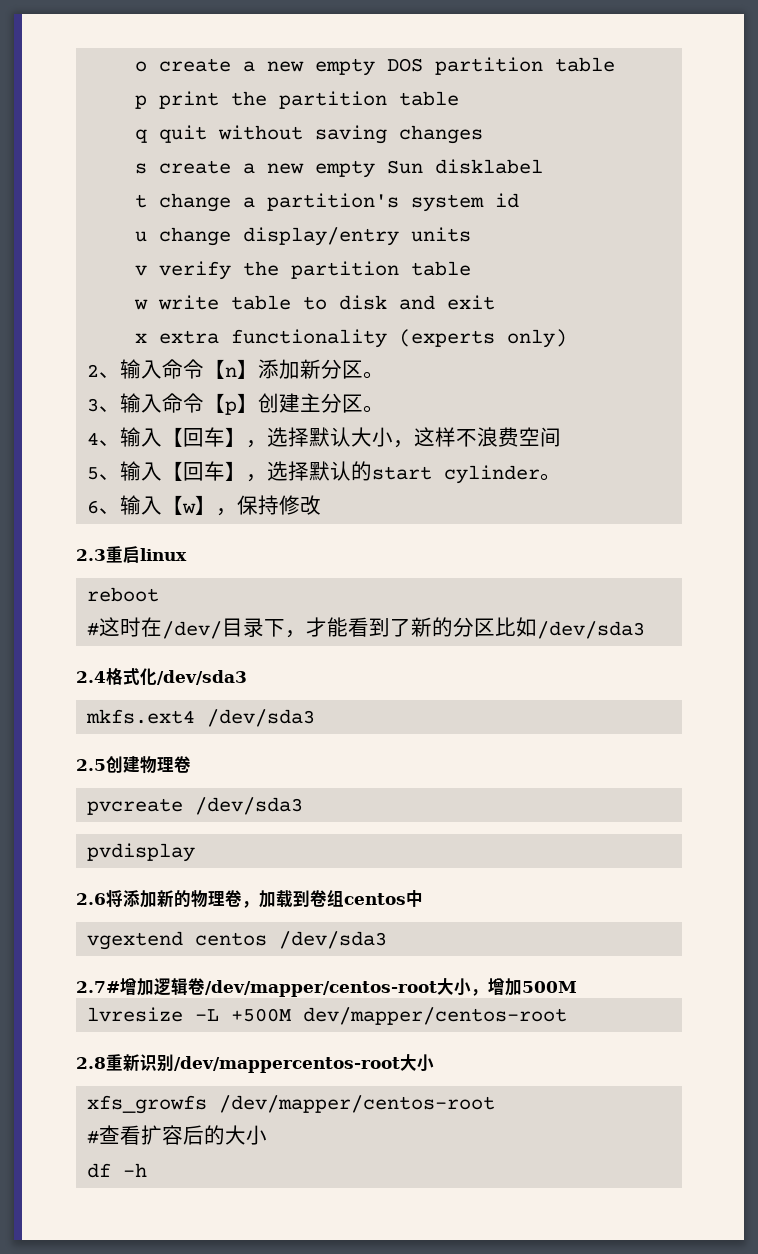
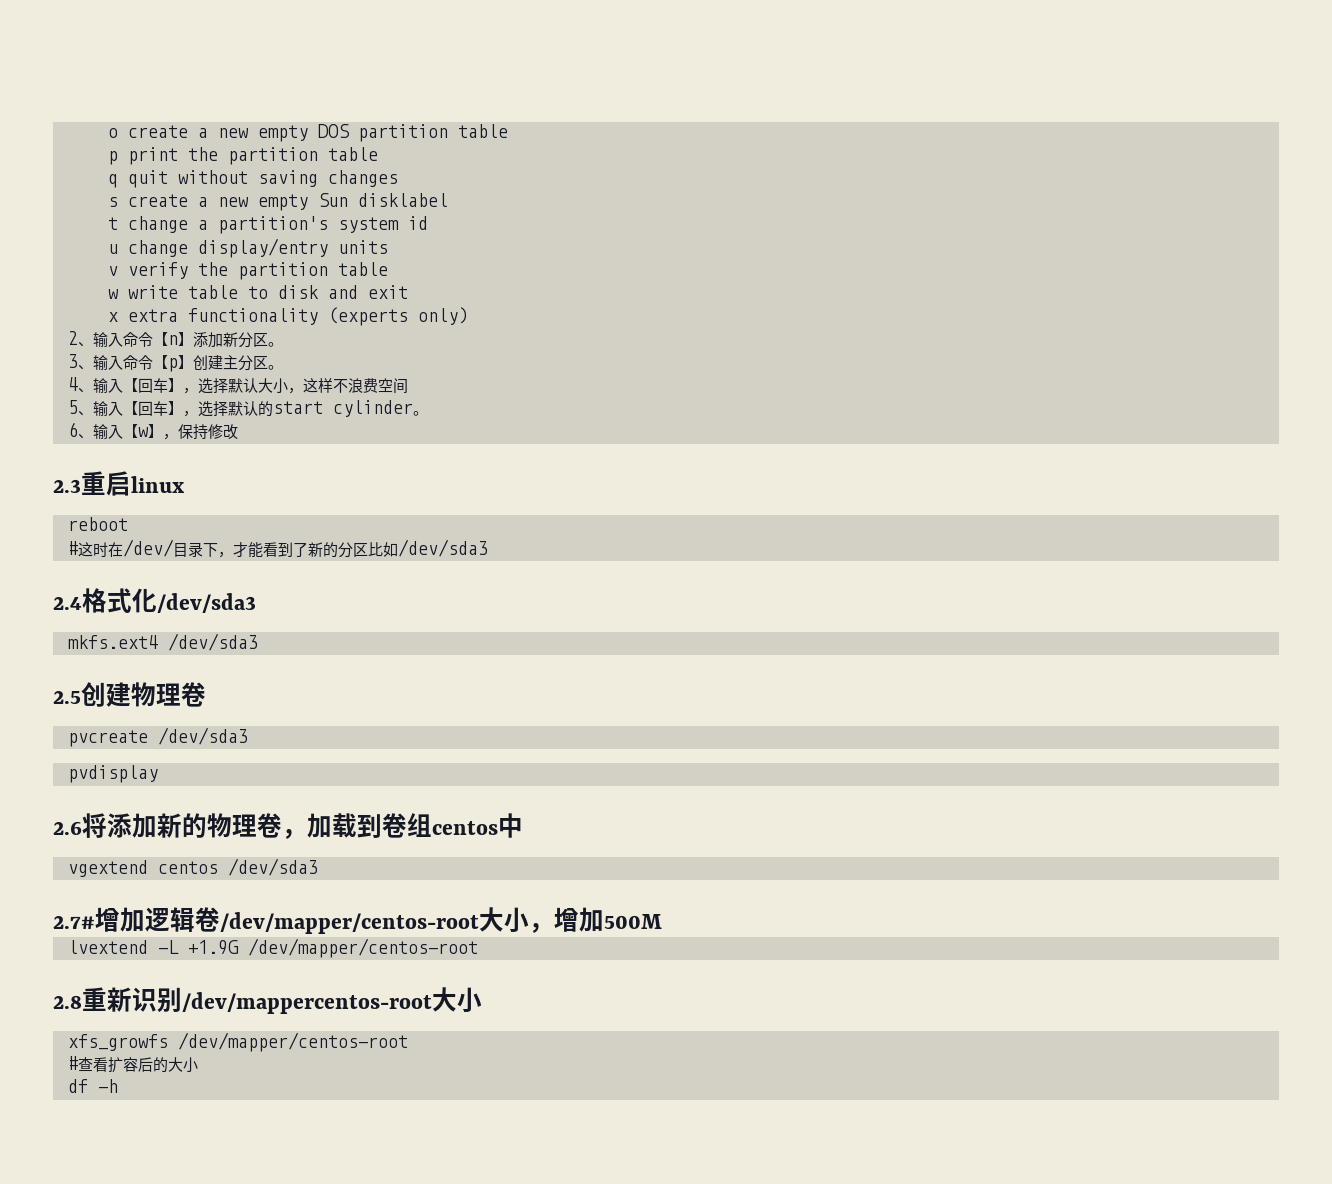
[86,1007,567,1025] lvresize -L +500M dev/mapper/centos-root -> [67,938,478,958] lvextend -L +1.9G /dev/mapper/centos-root

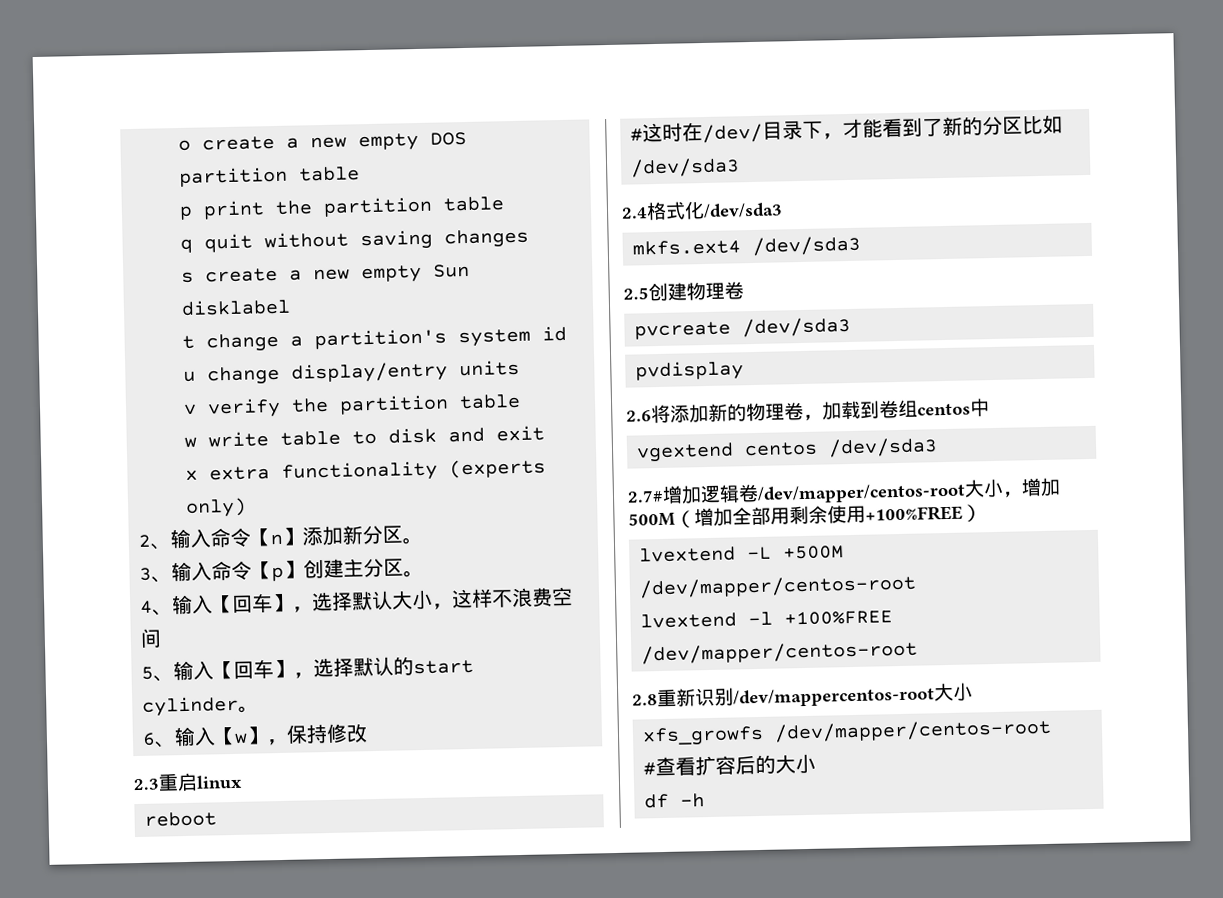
[67,940,239,955] // lvextend -L +1.9G -> [675,504,982,528] [639,545,845,563] [639,574,918,599] [640,610,894,629] （增加全部用剩余使用+100%FREE） // lvextend -L +500M /dev/mapper/centos-root // lvextend -l +100%FREE

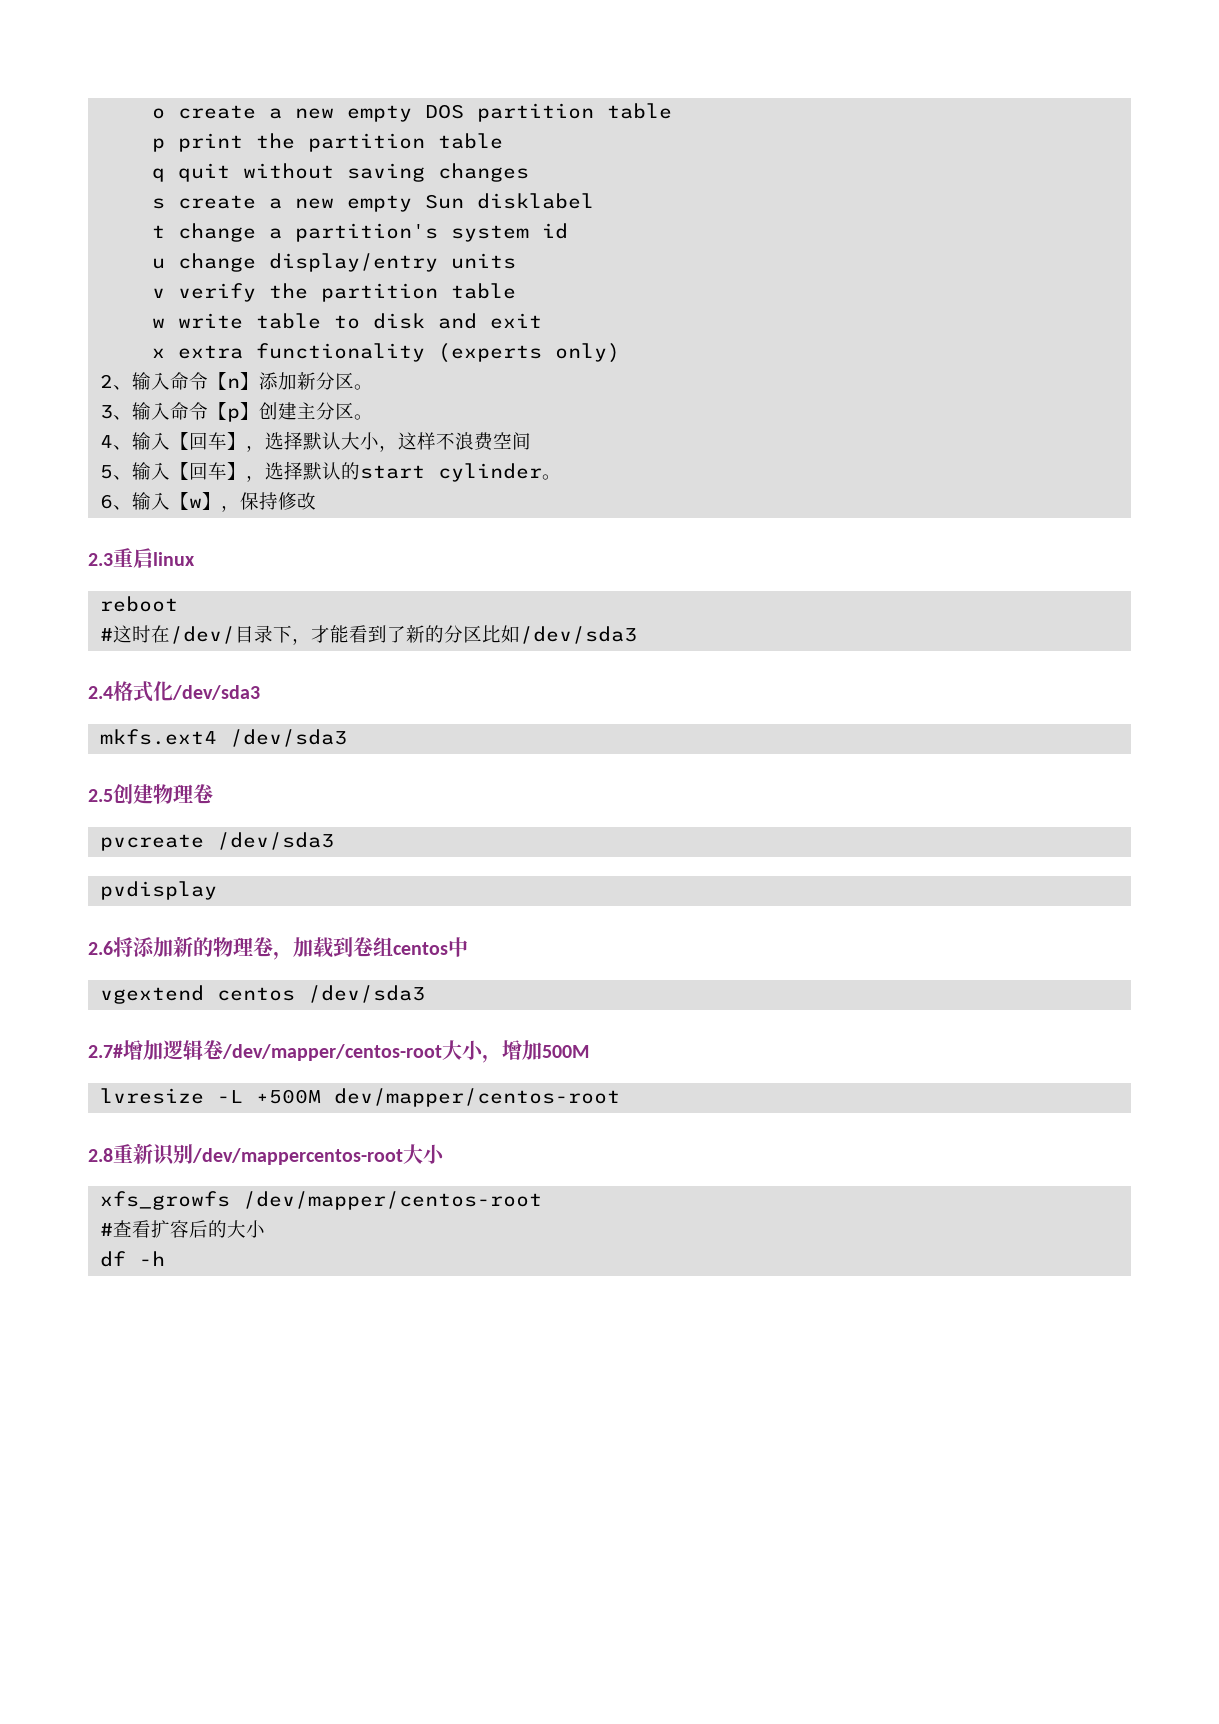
[675,504,982,528] [639,545,845,563] [639,574,918,599] [640,610,894,629] [641,640,919,665] （增加全部用剩余使用+100%FREE） // lvextend -L +500M /dev/mapper/centos-root // lvextend -l +100%FREE /dev/mapper/centos-root -> [100,1088,620,1107] // lvresize -L +500M dev/mapper/centos-root

